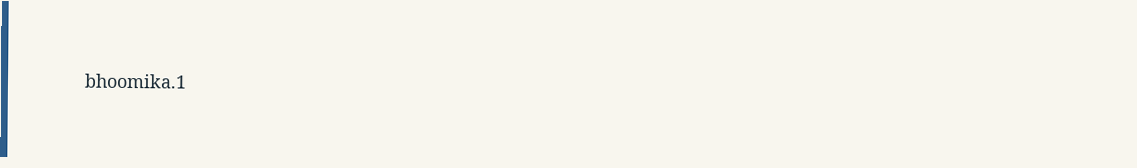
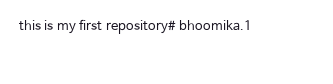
(84, 81) none -> [19,19,176,34] this is my first repository#

